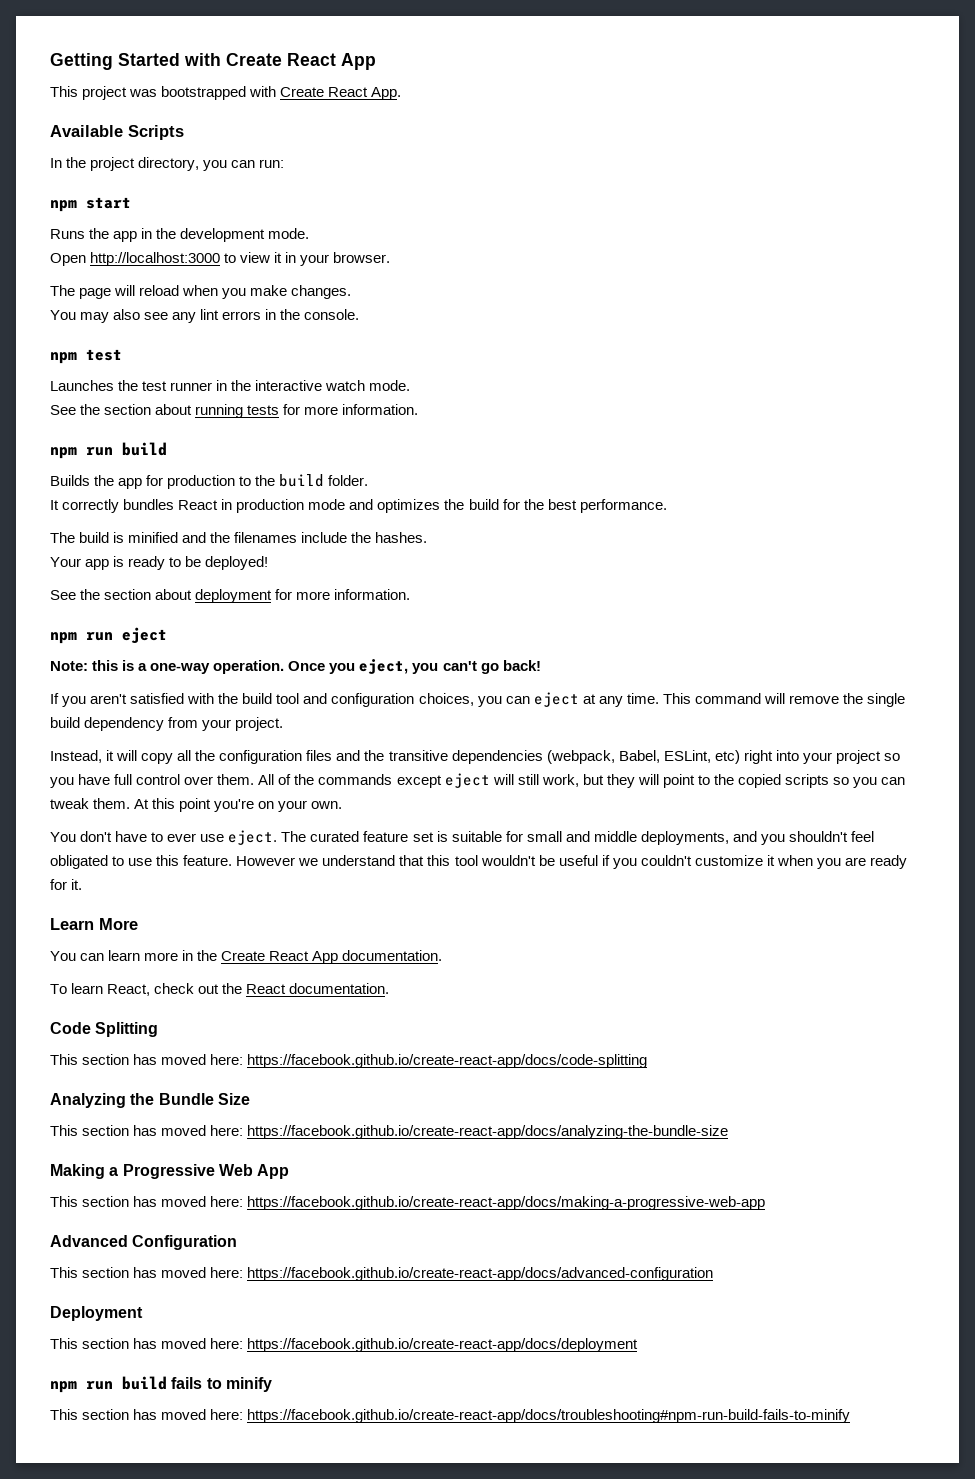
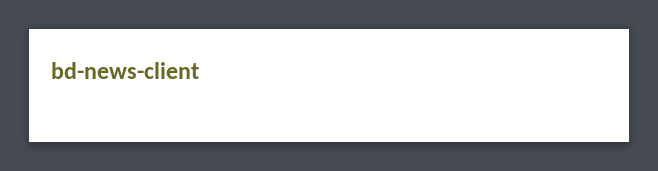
[50,53,376,70] [50,86,402,100] [50,125,184,140] [50,157,285,171] [50,197,131,212] [50,228,310,242] [50,252,391,266] [50,285,352,299] [50,309,360,323] [50,349,122,364] [50,380,411,391] [50,404,419,418] [50,442,167,459] [50,474,369,489] [50,499,667,513] [50,532,428,543] [50,556,269,570] [50,589,411,603] [50,627,167,644] [50,659,541,674] [50,692,906,707] [50,717,284,731] [50,750,900,764] [50,773,906,788] [50,798,343,812] [50,830,875,845] [50,855,908,869] [50,879,83,890] [50,918,138,930] [50,950,443,964] [50,983,390,996] [50,1022,159,1037] [50,1054,648,1068] [50,1093,250,1108] [50,1125,729,1139] [50,1164,290,1179] [50,1196,766,1210] [50,1235,238,1250] [50,1267,714,1281] [50,1306,143,1321] [50,1338,639,1352] [50,1376,272,1393] [50,1409,851,1423] Getting Started with Create React App // This project was bootstrapped with Create React App. // Available Scripts // In the project directory, you can run: // npm start // Runs the app in the development mode. // Open http://localhost:3000 to view it in your browser. // The page will reload when you make changes. // You may also see any lint errors in the console. // npm test // Launches the test runner in the interactive watch mode. // See the section about running tests for more information. // npm run build // Builds the app for production to the build folder. // It correctly bundles React in production mode and optimizes the build for the best performance. // The build is minified and the filenames include the hashes. // Your app is ready to be deployed! // See the section about deployment for more information. // npm run eject // Note: this is a one-way operation. Once you eject, you can't go back! // If you aren't satisfied with the build tool and configuration choices, you can eject at any time. This command will remove the single build dependency from your project. // Instead, it will copy all the configuration files and the transitive dependencies (webpack, Babel, ESLint, etc) right into your project so you have full control over them. All of the commands except eject will still work, but they will point to the copied scripts so you can tweak them. At this point you're on your own. // You don't have to ever use eject. The curated feature set is suitable for small and middle deployments, and you shouldn't feel obligated to use this feature. However we understand that this tool wouldn't be useful if you couldn't customize it when you are ready for it. // Learn More // You can learn more in the Create React App documentation. // To learn React, check out the React documentation. // Code Splitting // This section has moved here: https://facebook.github.io/create-react-app/docs/code-splitting // Analyzing the Bundle Size // This section has moved here: https://facebook.github.io/create-react-app/docs/analyzing-the-bundle-size // Making a Progressive Web App // This section has moved here: https://facebook.github.io/create-react-app/docs/making-a-progressive-web-app // Advanced Configuration // This section has moved here: https://facebook.github.io/create-react-app/docs/advanced-configuration // Deployment // This section has moved here: https://facebook.github.io/create-react-app/docs/deployment // npm run build fails to minify // This section has moved here: https://facebook.github.io/create-react-app/docs/troubleshooting#npm-run-build-fails-to-minify -> [51,62,199,79] bd-news-client

